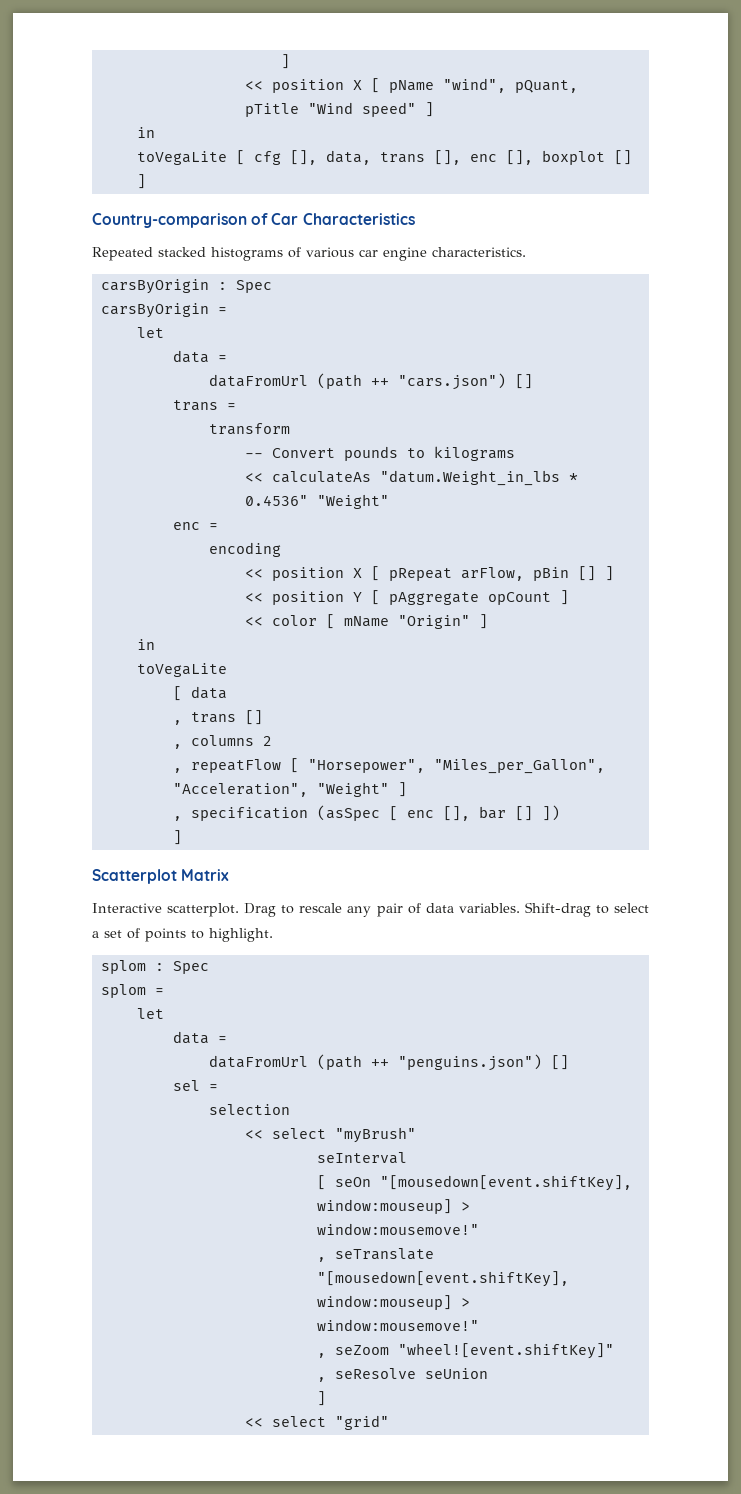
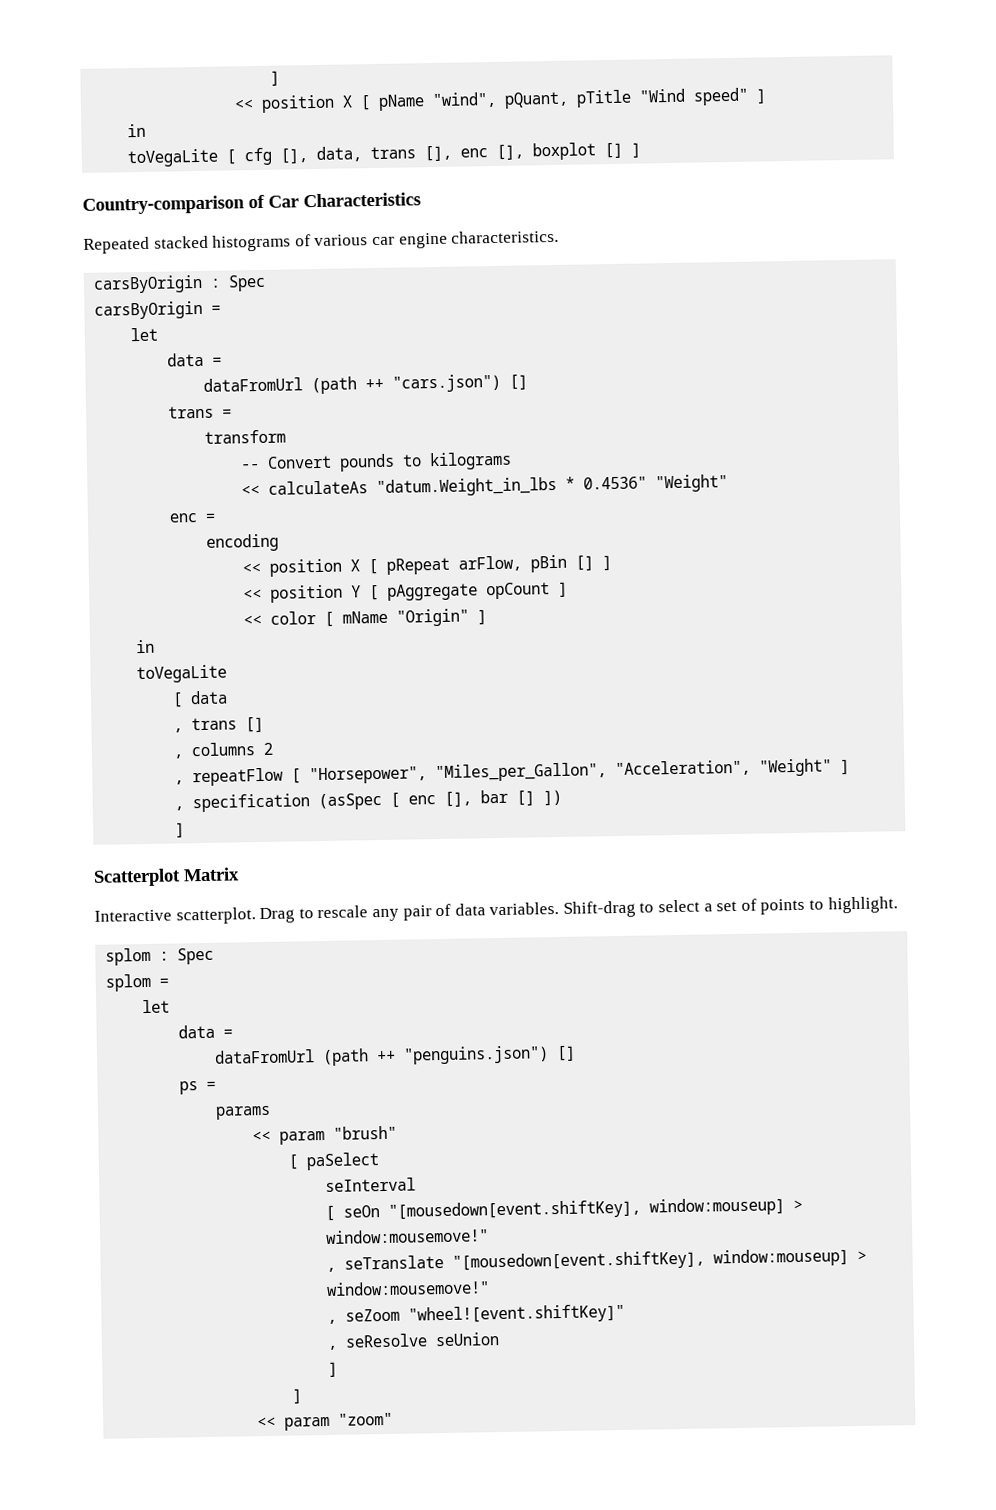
[172,1080,218,1091] [208,1104,290,1115] [244,1127,416,1143] sel = // selection // << select "myBrush" -> [179,1081,217,1095] [215,1105,272,1120] [252,1125,398,1145] [288,1152,380,1171] ps = // params // << param "brush" // [ paSelect
[244,1415,389,1430] // << select "grid" -> [292,1388,303,1404] [257,1412,394,1431] // ] // << param "zoom"

